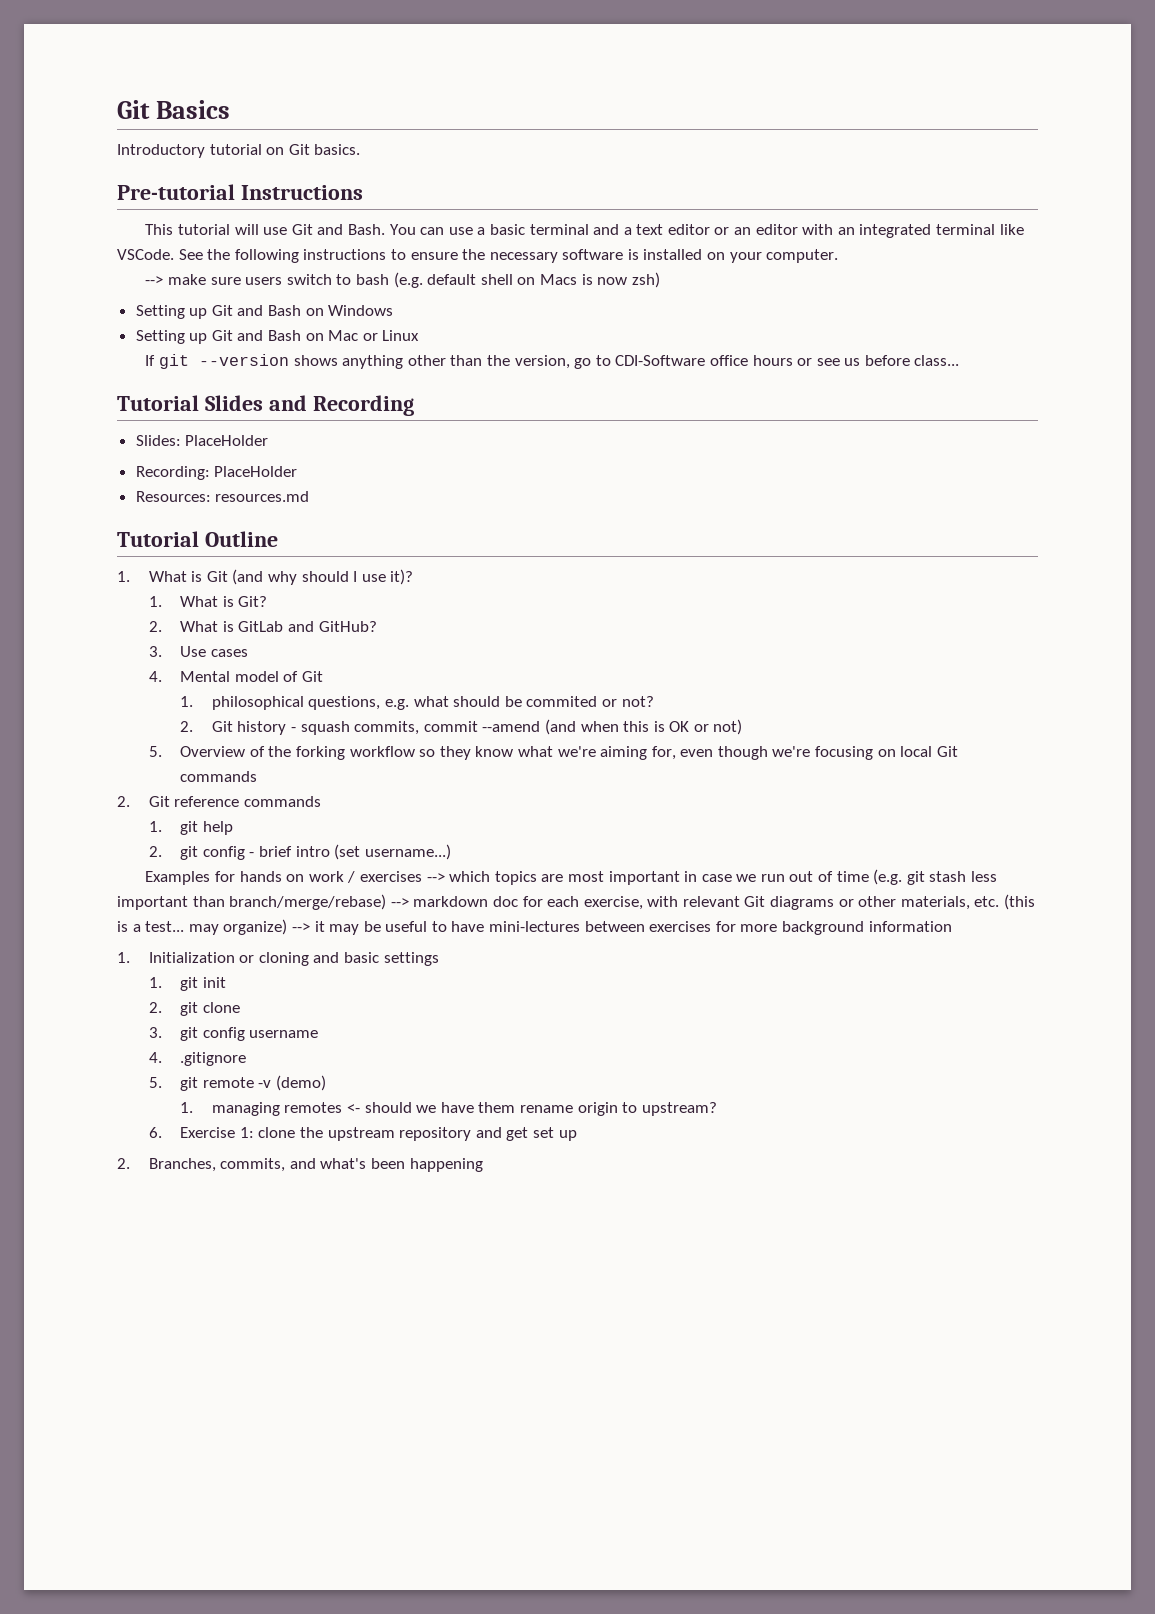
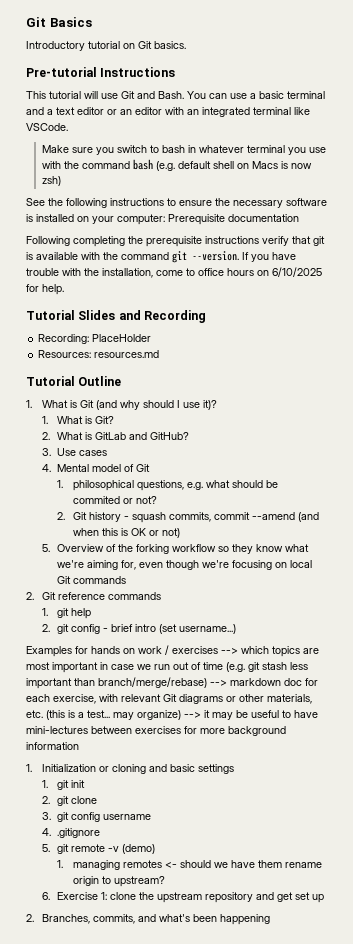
(174, 254) none -> [41,145,326,155] [41,159,312,171] [41,176,61,186] // Make sure you switch to bash in whatever terminal you use with the command bash (e.g. default shell on Macs is now zsh) //
[766,249,839,263] [145,272,660,288] [135,305,394,319] [135,330,420,344] [145,354,960,369] computer. // --> make sure users switch to bash (e.g. default shell on Macs is now zsh) // Setting up Git and Bash on Windows // Setting up Git and Bash on Mac or Linux // If git --version shows anything other than the version, go to CDI-Software office hours or see us before class... -> [117,214,299,225] [26,236,325,247] [26,251,296,263] [26,267,322,278] [26,284,64,295] computer: Prerequisite documentation // Following completing the prerequisite instructions verify that git is available with the command git --version. If you have trouble with the installation, come to office hours on 6/10/2025 for help.
[135,435,269,446] // Slides: PlaceHolder -> (207, 316) none

